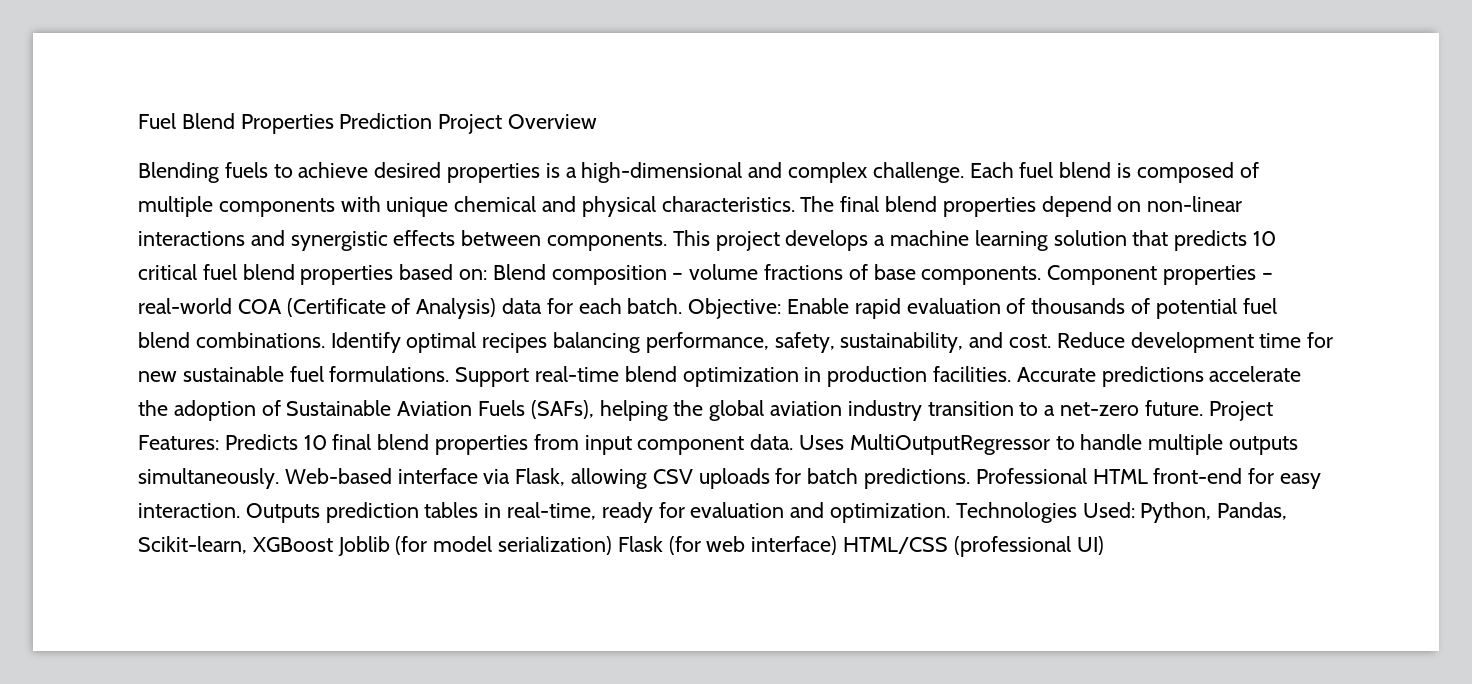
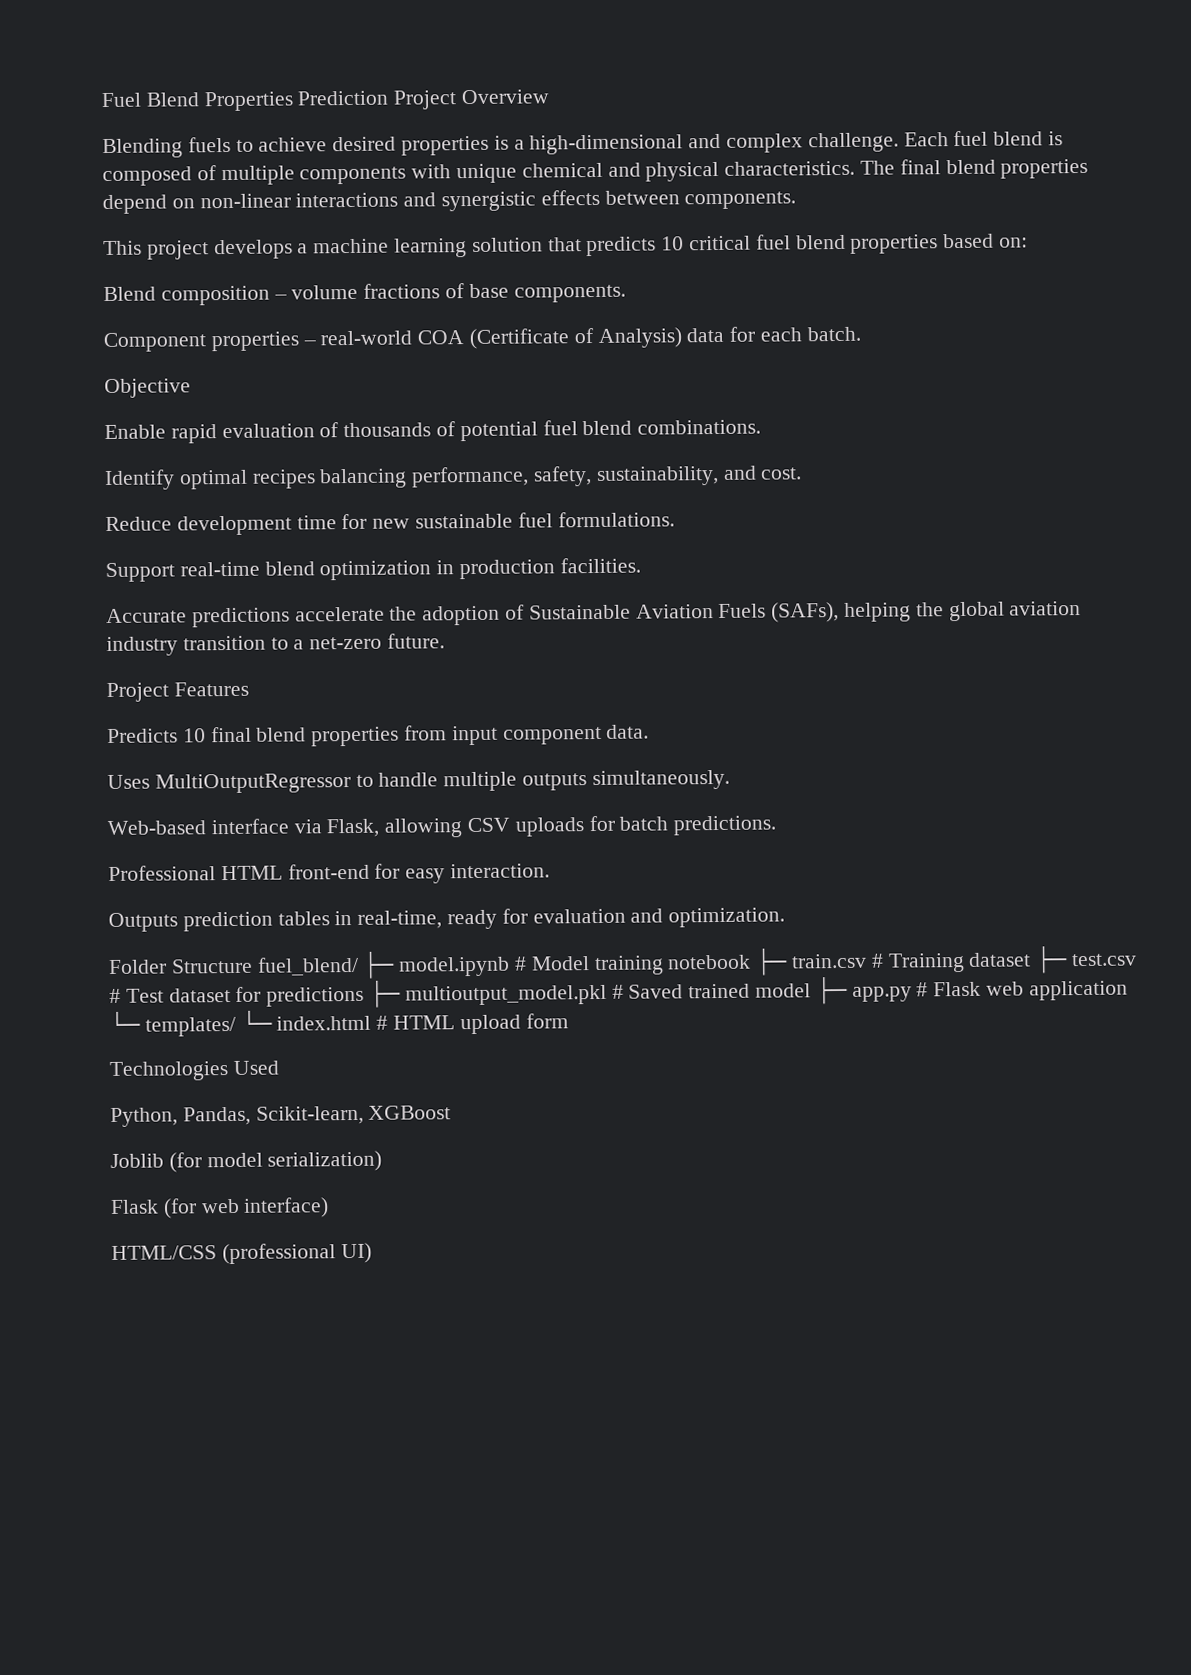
(668, 241) none -> (797, 200) //
(488, 274) none -> (1029, 242) //
(1042, 275) none -> (626, 293) //
[688,298,782,319] Objective: -> [104,378,191,399] // Objective //
(325, 340) none -> (762, 427) //
(1052, 341) none -> (803, 473) //
(450, 374) none -> (675, 519) //
(1012, 374) none -> (641, 565) //
[1208,401,1273,421] [138,435,219,450] Project Features: -> [106,681,249,703] // Project Features //
(794, 442) none -> (650, 731) //
(279, 478) none -> (730, 780) //
(971, 478) none -> (777, 825) //
(240, 510) none -> (551, 871) //
[955,502,1135,523] Technologies Used: -> [108,946,1138,979] [109,976,1128,1008] [109,1010,569,1037] [109,1060,279,1081] // Folder Structure fuel_blend/ ├─ model.ipynb # Model training notebook ├─ train.csv # Training dataset ├─ test.csv # Test dataset for predictions ├─ multioutput_model.pkl # Saved trained model ├─ app.py # Flask web application └─ templates/ └─ index.html # HTML upload form // Technologies Used //
(333, 544) none -> (452, 1112) //
(613, 545) none -> (383, 1161) //
(838, 545) none -> (330, 1207) //

